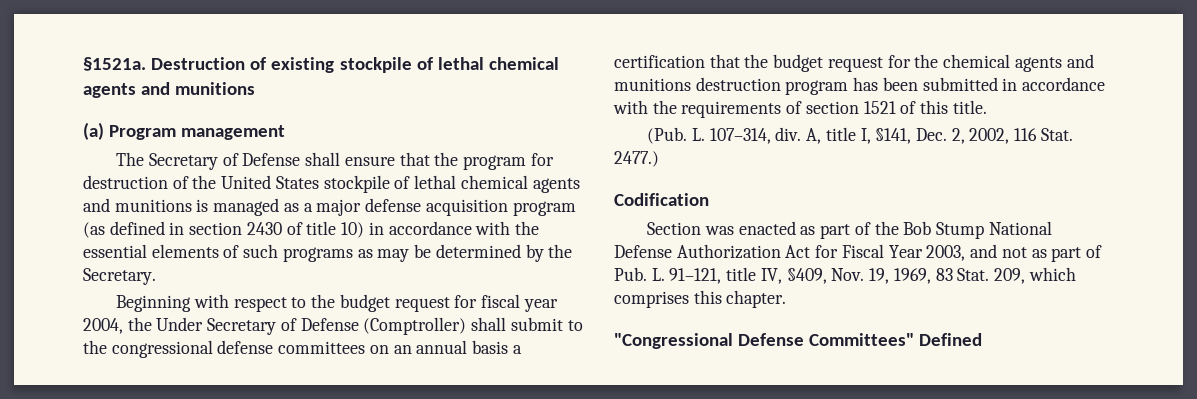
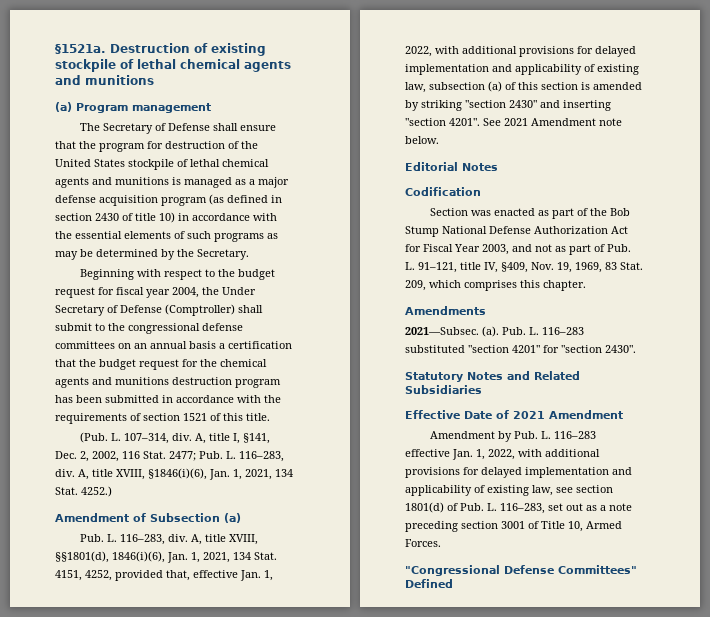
[614,151,659,167] 2477.) -> [169,451,284,462] [55,468,293,480] [55,486,112,497] [55,513,241,523] [80,534,259,545] [55,551,277,563] [55,570,273,581] [405,46,636,57] [405,64,639,75] [405,81,642,93] [405,100,611,111] [405,118,622,126] [405,136,439,144] [405,162,498,171] 2477; Pub. L. 116–283, div. A, title XVIII, §1846(i)(6), Jan. 1, 2021, 134 Stat. 4252.) // Amendment of Subsection (a) // Pub. L. 116–283, div. A, title XVIII, §§1801(d), 1846(i)(6), Jan. 1, 2021, 134 Stat. 4151, 4252, provided that, effective Jan. 1, 2022, with additional provisions for delayed implementation and applicability of existing law, subsection (a) of this section is amended by striking "section 2430" and inserting "section 4201". See 2021 Amendment note below. // Editorial Notes
(787, 299) none -> [405,306,486,315] [405,326,584,337] [405,345,636,353] [405,371,580,382] [405,385,482,394] [405,410,623,419] [430,431,597,442] [405,449,600,460] [405,467,632,478] [405,485,613,496] [405,502,632,514] [405,521,622,532] [405,539,441,547] // Amendments // 2021—Subsec. (a). Pub. L. 116–283 substituted "section 4201" for "section 2430". // Statutory Notes and Related Subsidiaries // Effective Date of 2021 Amendment // Amendment by Pub. L. 116–283 effective Jan. 1, 2022, with additional provisions for delayed implementation and applicability of existing law, see section 1801(d) of Pub. L. 116–283, set out as a note preceding section 3001 of Title 10, Armed Forces.

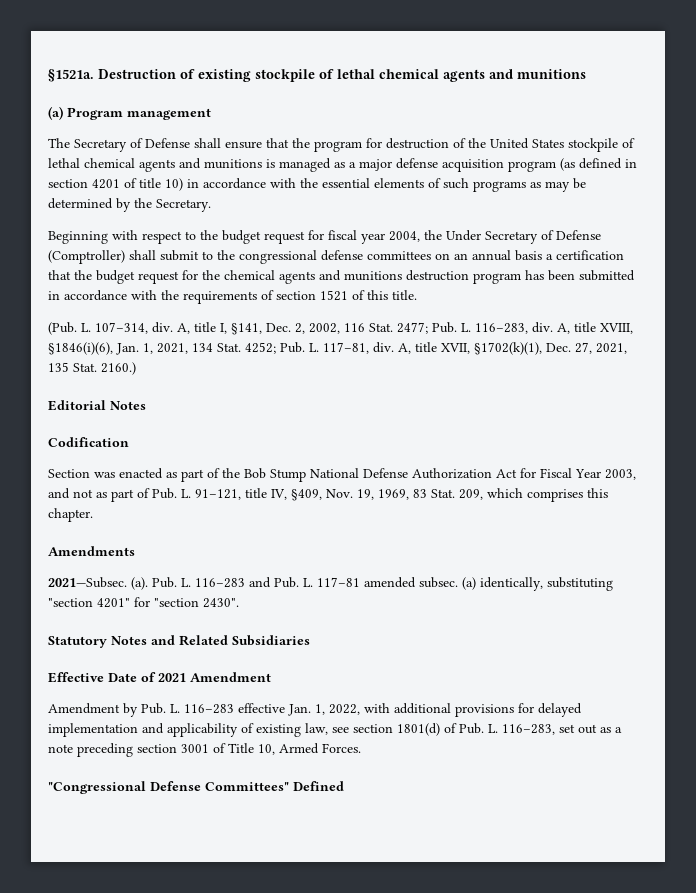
[95,213,119,221] 2430 -> [92,179,120,189] 4201
[81,486,112,497] [55,513,241,523] [80,534,259,545] [55,551,277,563] [55,570,273,581] [405,46,636,57] [405,64,639,75] [405,81,642,93] [405,100,611,111] [405,118,622,126] [405,136,439,144] 4252.) // Amendment of Subsection (a) // Pub. L. 116–283, div. A, title XVIII, §§1801(d), 1846(i)(6), Jan. 1, 2021, 134 Stat. 4151, 4252, provided that, effective Jan. 1, 2022, with additional provisions for delayed implementation and applicability of existing law, subsection (a) of this section is amended by striking "section 2430" and inserting "section 4201". See 2021 Amendment note below. -> [245,342,627,355] [48,362,136,375] 4252; Pub. L. 117–81, div. A, title XVII, §1702(k)(1), Dec. 27, 2021, 135 Stat. 2160.)
[405,345,465,353] substituted -> [249,577,613,591] and Pub. L. 117–81 amended subsec. (a) identically, substituting

